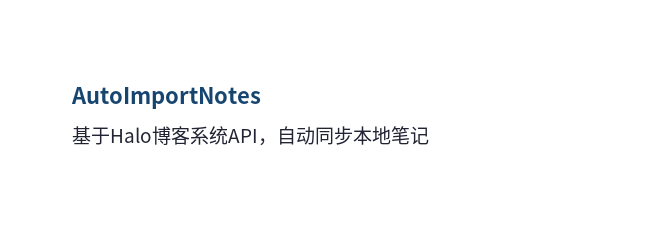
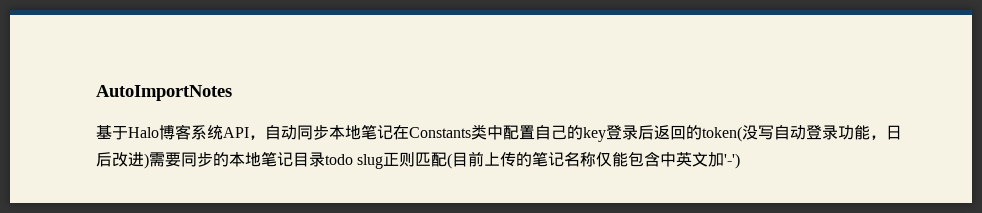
(429, 135) none -> [393,124,902,142] [96,151,741,169] 在Constants类中配置自己的key登录后返回的token(没写自动登录功能，日后改进)需要同步的本地笔记目录todo slug正则匹配(目前上传的笔记名称仅能包含中英文加'-')

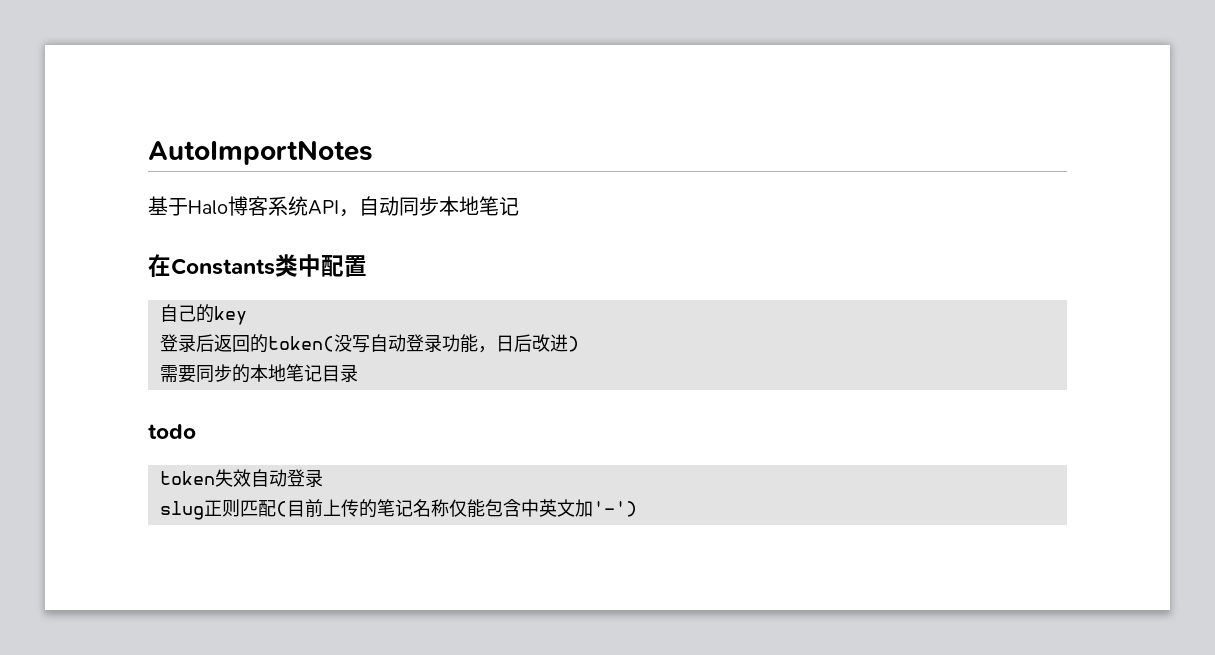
(393, 132) none -> (519, 206) //
(535, 132) none -> (367, 266) //
(606, 134) none -> (247, 315) //
(149, 161) none -> (579, 344) //
(325, 159) none -> (358, 373) //
(353, 159) none -> [160,469,323,487] // token失效自动登录 //

